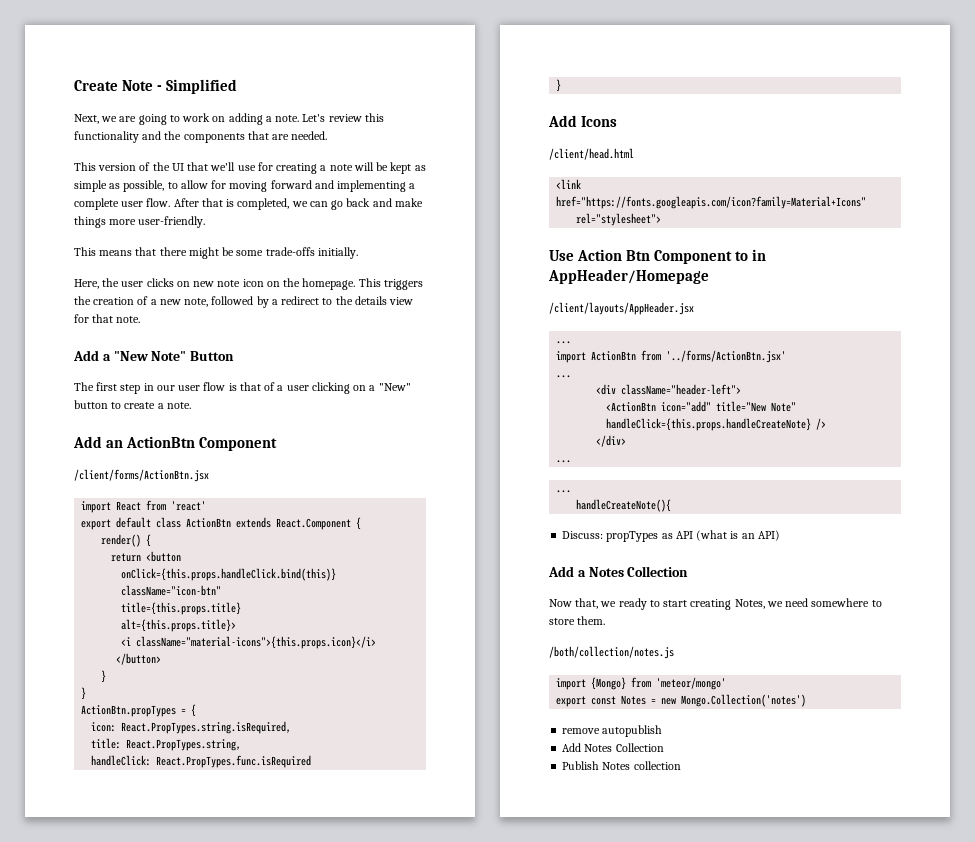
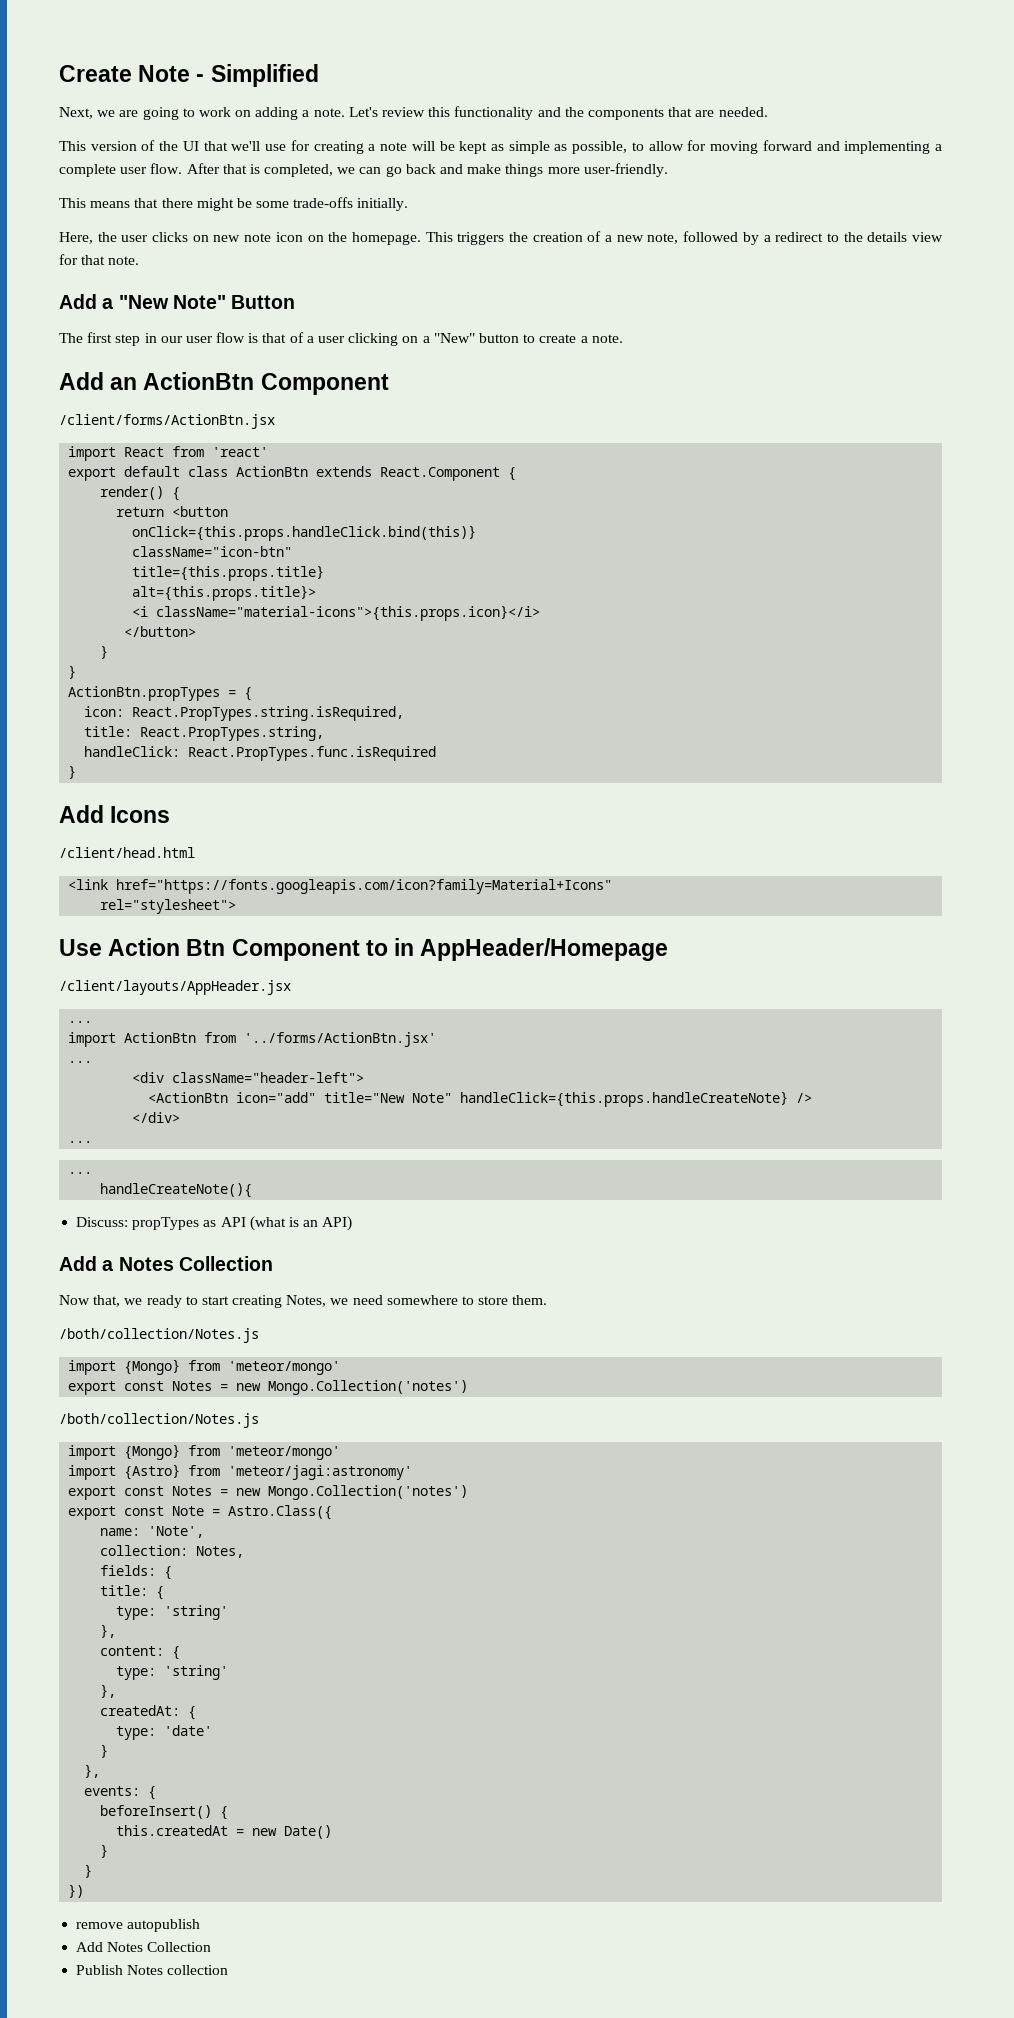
[549,646,674,659] /both/collection/notes.js -> [59,1328,259,1343] /both/collection/Notes.js
(807, 700) none -> [59,1413,259,1428] [68,1444,341,1460] [68,1464,413,1480] [68,1485,469,1500] [68,1505,333,1520] [100,1526,205,1538] [100,1545,245,1558] [100,1565,173,1580] [100,1585,165,1600] [116,1605,229,1620] [100,1624,117,1638] [100,1646,181,1660] [116,1665,229,1680] [100,1684,117,1698] [100,1705,197,1720] [116,1725,213,1740] [100,1744,109,1758] [84,1764,101,1778] [84,1786,157,1800] [100,1805,229,1820] [116,1825,333,1839] [100,1844,109,1858] [84,1864,93,1878] [68,1884,85,1898] // /both/collection/Notes.js // import {Mongo} from 'meteor/mongo' // import {Astro} from 'meteor/jagi:astronomy' // export const Notes = new Mongo.Collection('notes') // export const Note = Astro.Class({ // name: 'Note', // collection: Notes, // fields: { // title: { // type: 'string' // }, // content: { // type: 'string' // }, // createdAt: { // type: 'date' // } // }, // events: { // beforeInsert() { // this.createdAt = new Date() // } // } // })

